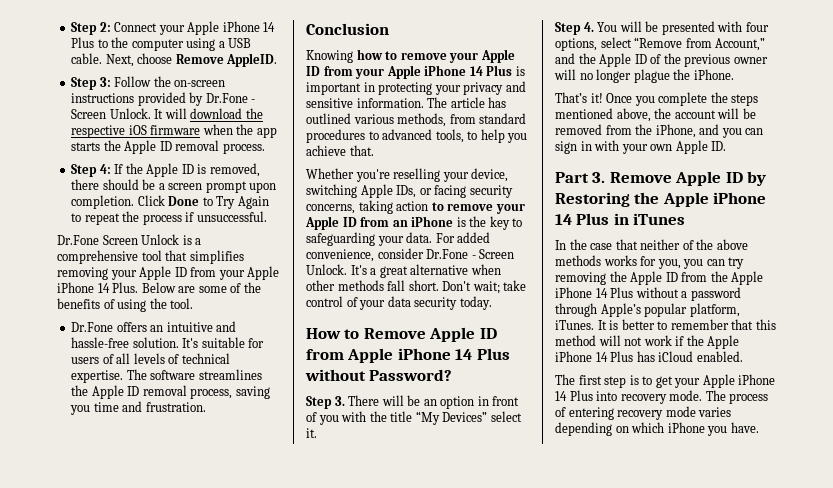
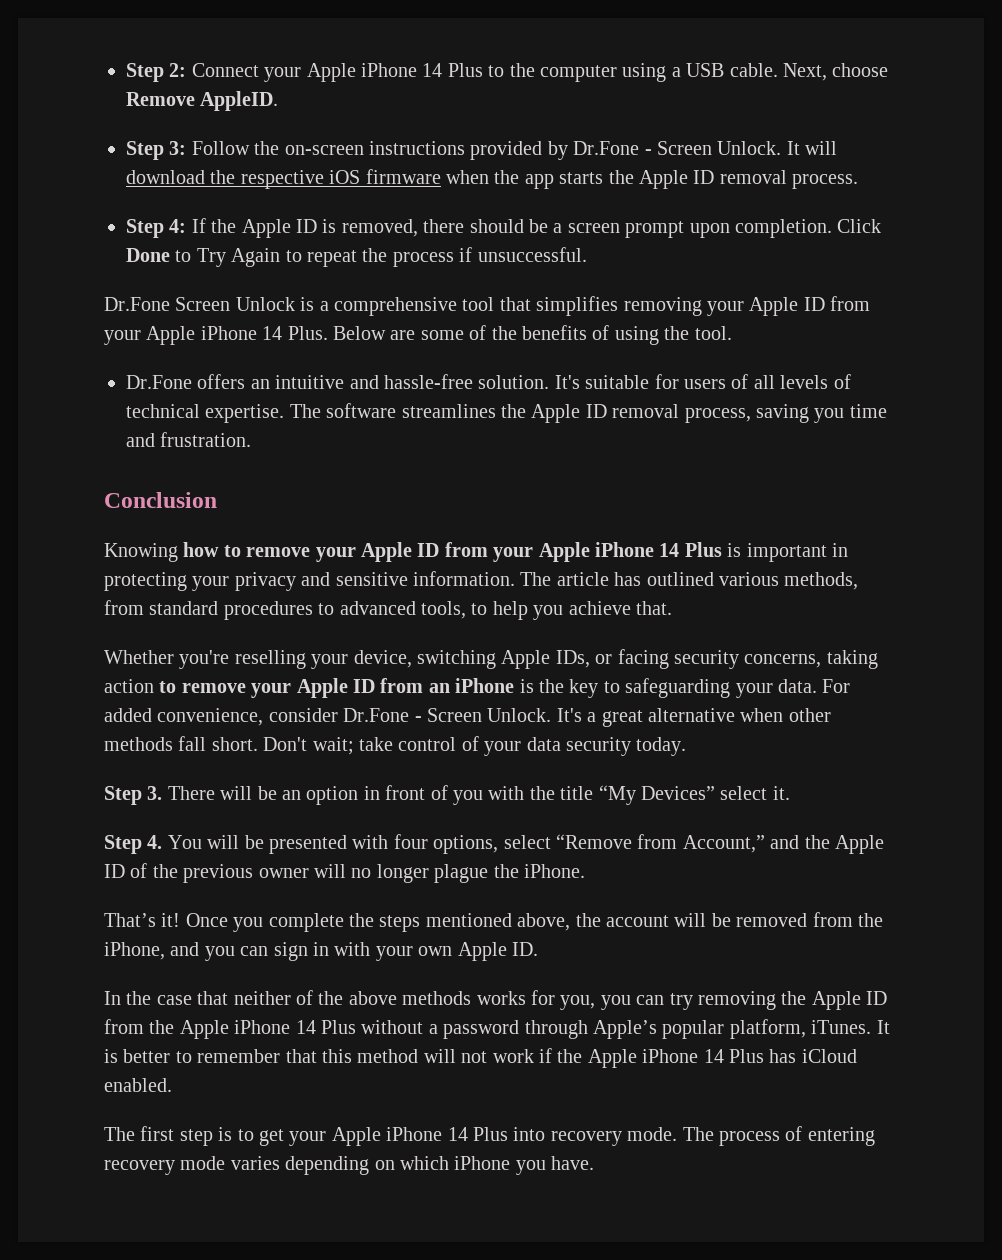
[306,327,497,342] [306,348,510,363] [305,369,453,381] // How to Remove Apple ID from Apple iPhone 14 Plus without Password? -> (687, 746) none
[555,171,767,186] [555,192,767,207] [555,213,686,225] // Part 3. Remove Apple ID by Restoring the Apple iPhone 14 Plus in iTunes -> (538, 949) none

